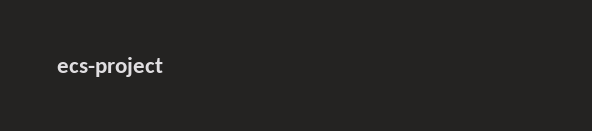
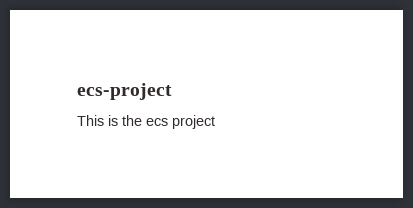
(163, 67) none -> [77,115,215,129] // This is the ecs project

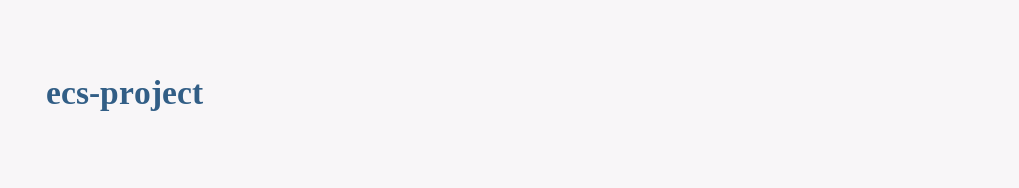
[77,115,215,129] // This is the ecs project -> (204, 95) none

